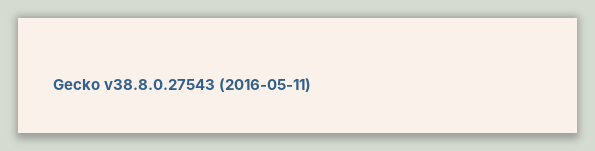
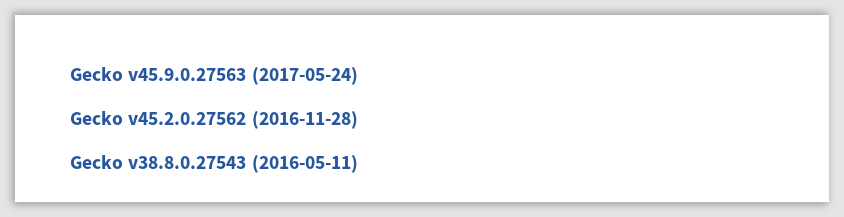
[53,79,100,90] Gecko -> [70,67,358,85] [70,111,358,129] [70,155,123,169] Gecko v45.9.0.27563 (2017-05-24) // Gecko v45.2.0.27562 (2016-11-28) // Gecko

